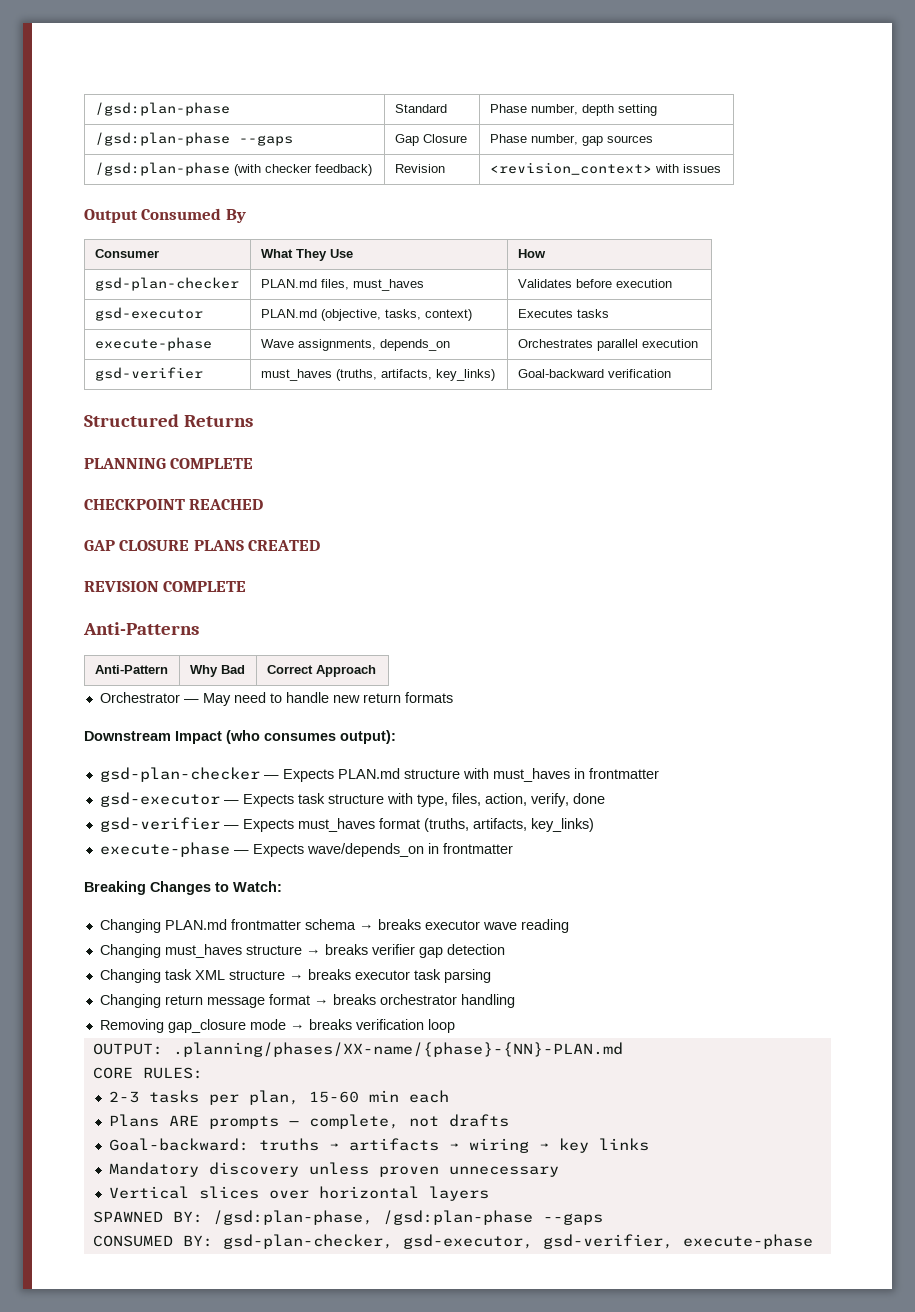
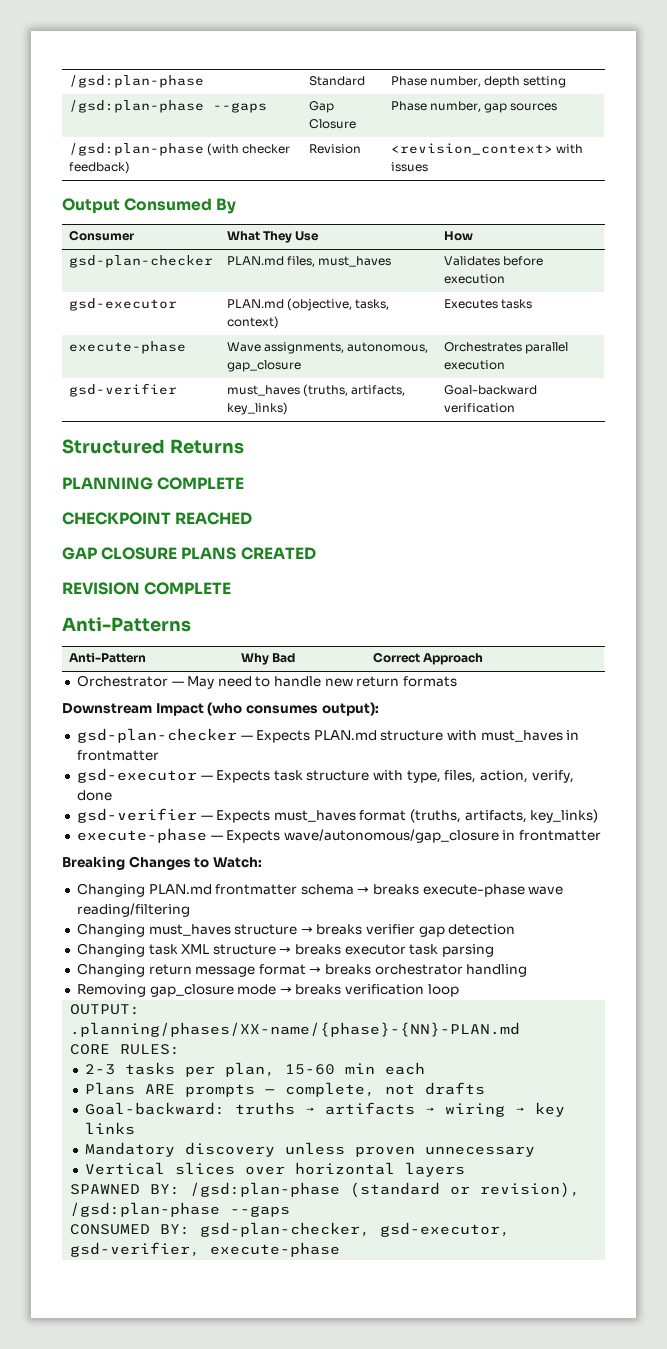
[379,339,450,351] depends_on -> [347,342,429,353] [226,360,301,372] autonomous, gap_closure
[306,843,424,857] wave/depends_on -> [283,829,499,843] wave/autonomous/gap_closure
[424,919,569,933] executor wave reading -> [422,884,564,897] [76,903,190,917] execute-phase wave reading/filtering
[212,1210,373,1225] /gsd:plan-phase, -> [190,1182,581,1198] /gsd:plan-phase (standard or revision),

